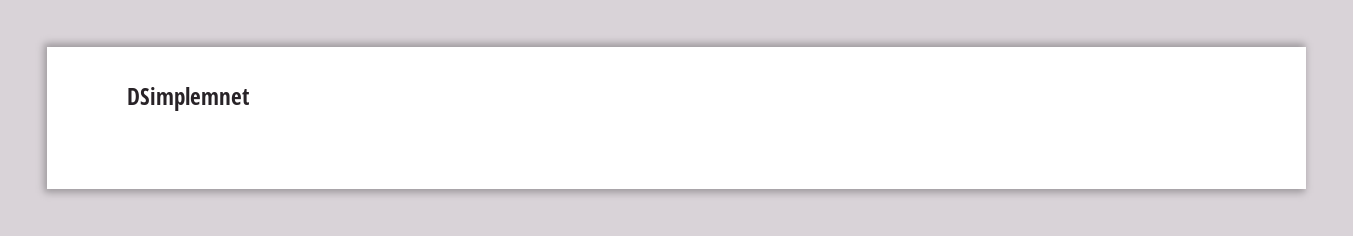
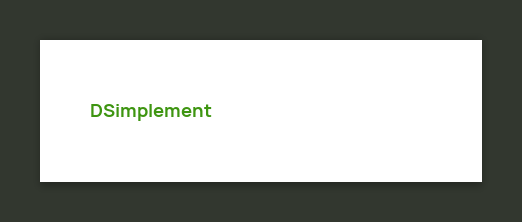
[127,87,249,111] DSimplemnet -> [90,104,212,121] DSimplement

